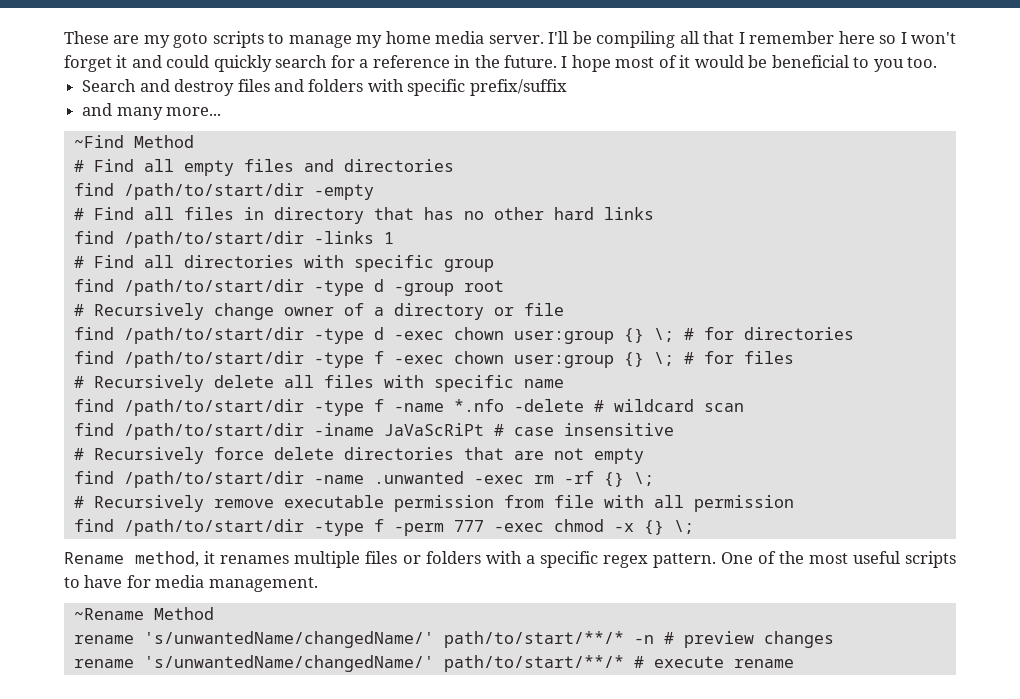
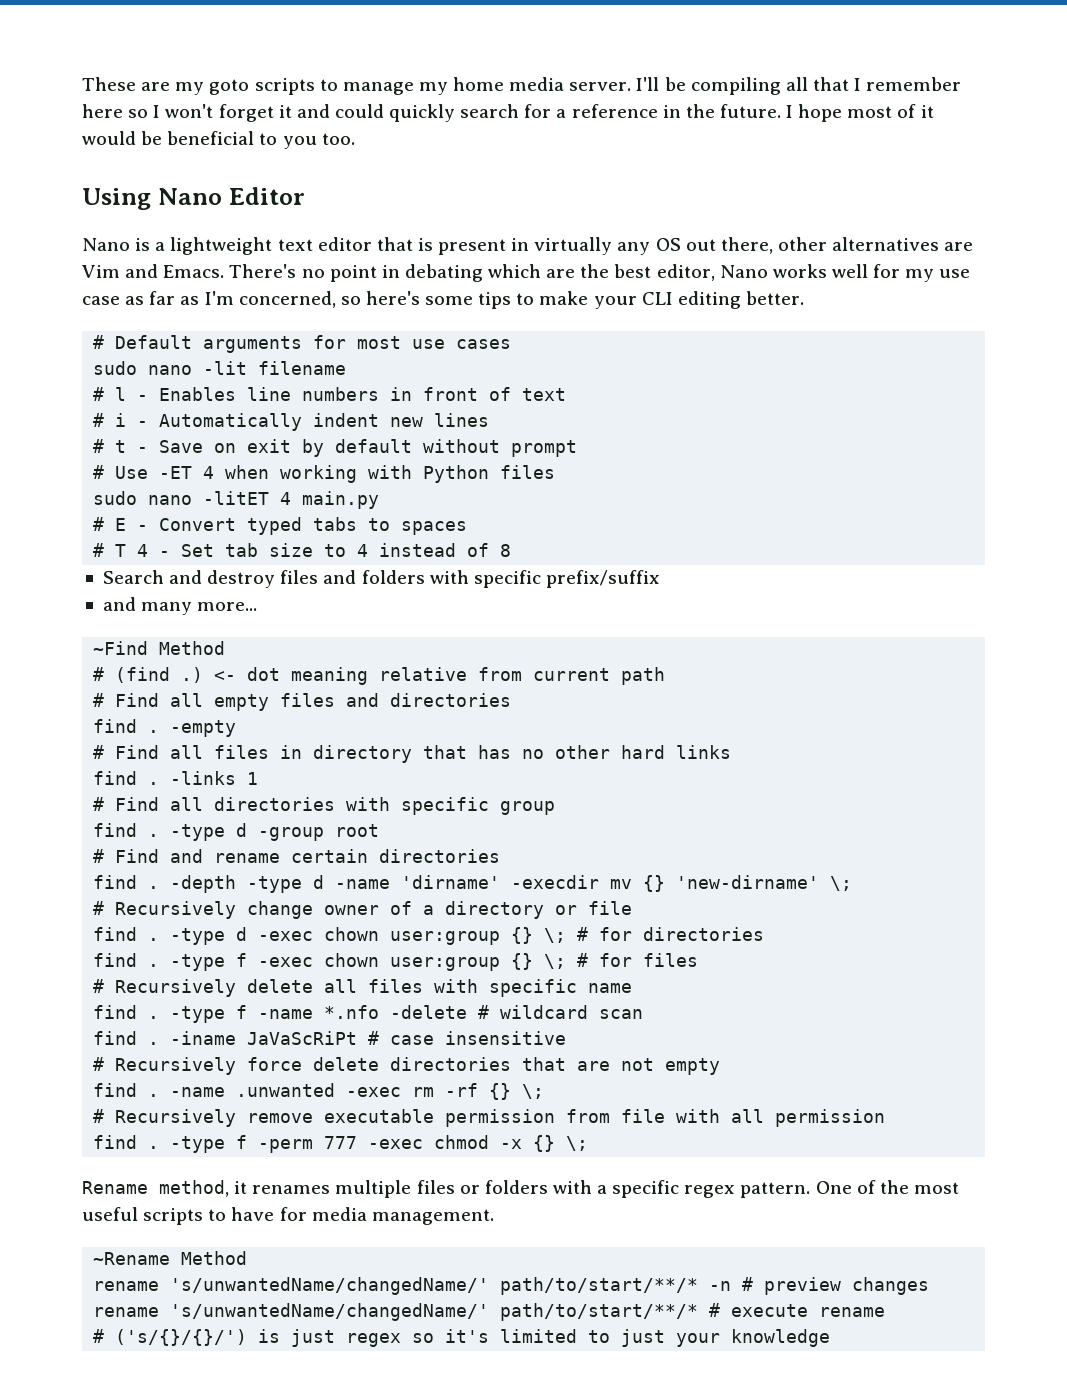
(938, 62) none -> [82,187,305,210] [82,237,974,255] [82,264,971,282] [82,291,804,309] [93,335,512,353] [93,361,347,375] [93,387,567,401] [93,413,490,431] [93,439,578,457] [93,465,556,483] [93,491,380,509] [93,517,468,535] [93,543,512,557] // Using Nano Editor // Nano is a lightweight text editor that is present in virtually any OS out there, other alternatives are Vim and Emacs. There's no point in debating which are the best editor, Nano works well for my use case as far as I'm concerned, so here's some tips to make your CLI editing better. // # Default arguments for most use cases // sudo nano -lit filename // # l - Enables line numbers in front of text // # i - Automatically indent new lines // # t - Save on exit by default without prompt // # Use -ET 4 when working with Python files // sudo nano -litET 4 main.py // # E - Convert typed tabs to spaces // # T 4 - Set tab size to 4 instead of 8
(194, 141) none -> [93,667,666,685] // # (find .) <- dot meaning relative from current path
[123,183,304,200] /path/to/start/dir -> [148,730,160,733] .
[123,231,304,248] /path/to/start/dir -> [148,782,160,785] .
[123,279,304,296] /path/to/start/dir -> [148,834,160,837] .
(504, 286) none -> [93,849,501,863] [93,875,853,893] // # Find and rename certain directories // find . -depth -type d -name 'dirname' -execdir mv {} 'new-dirname' \;
[123,327,304,344] /path/to/start/dir -> [148,938,160,941] .
[123,351,304,368] /path/to/start/dir -> [148,964,160,967] .
[123,399,304,416] /path/to/start/dir -> [148,1016,160,1019] .
[123,423,304,440] /path/to/start/dir -> [148,1042,160,1045] .
[123,471,304,488] /path/to/start/dir -> [148,1094,160,1097] .
[123,519,304,536] /path/to/start/dir -> [148,1146,160,1149] .
(794, 663) none -> [93,1329,831,1347] // # ('s/{}/{}/') is just regex so it's limited to just your knowledge

